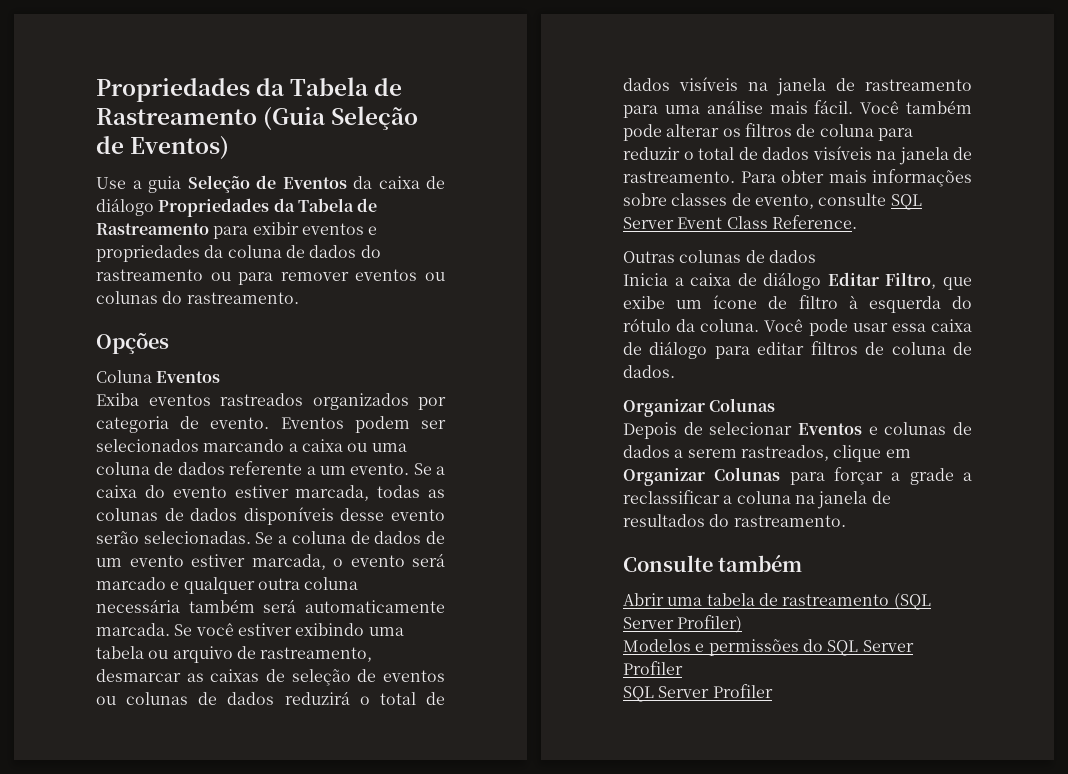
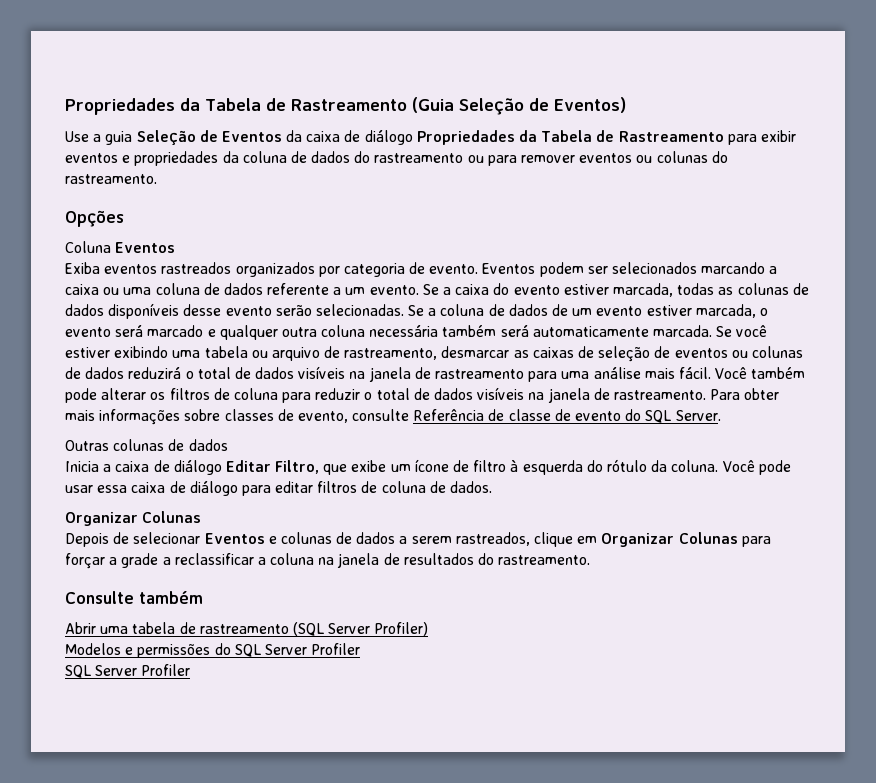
[890,194,922,210] [623,215,857,229] SQL Server Event Class Reference. -> [413,409,721,423] Referência de classe de evento do SQL Server.

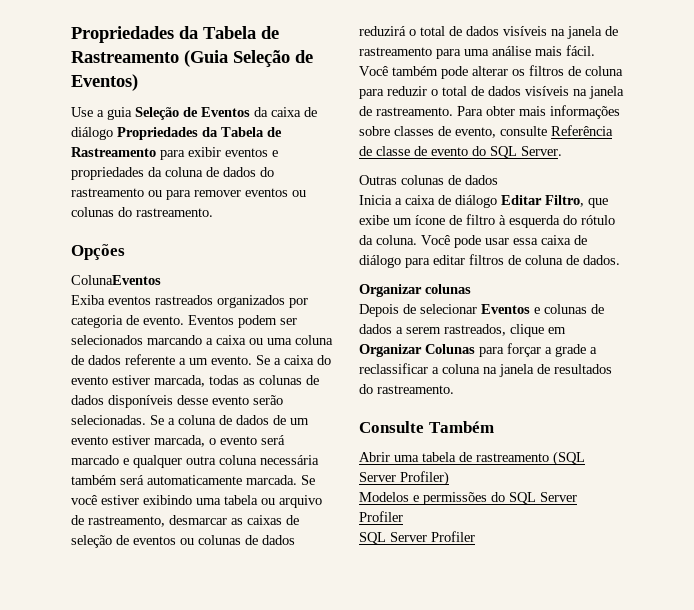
[65,241,176,253] Coluna Eventos -> [71,275,161,285] ColunaEventos
[142,511,202,523] Colunas -> [425,284,471,294] colunas
[139,591,203,604] também -> [428,421,494,433] Também

